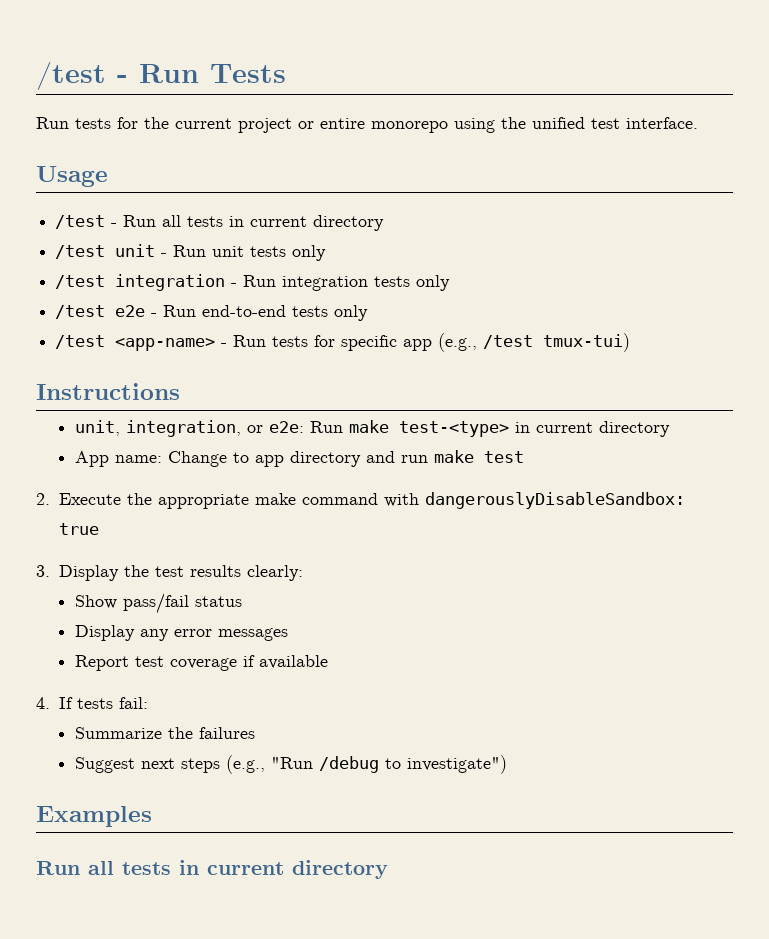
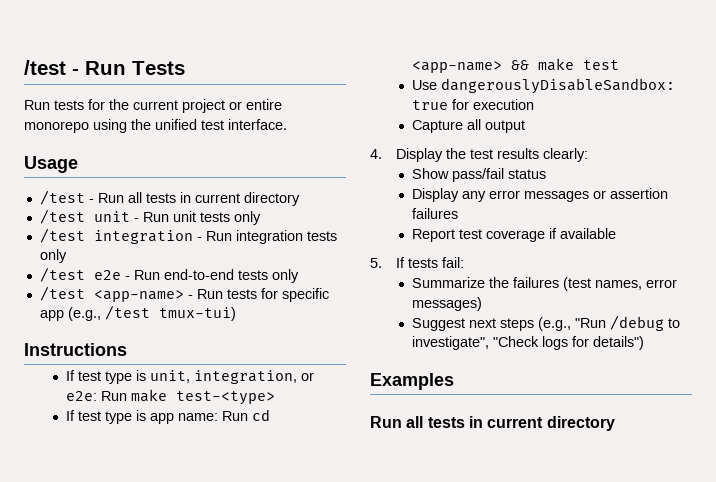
(180, 391) none -> [66,370,147,384] If test type is
[514,421,670,437] [74,450,524,467] [36,492,685,509] [58,523,99,535] [36,565,50,577] in current directory // App name: Change to app directory and run make test // 2. Execute the appropriate make command with dangerouslyDisableSandbox: true // 3. -> [66,409,271,424] [412,58,620,73] [412,78,676,94] [412,99,535,110] [412,119,526,133] [370,149,382,159] // If test type is app name: Run cd <app-name> && make test // Use dangerouslyDisableSandbox: true for execution // Capture all output // 4.
(288, 634) none -> [593,188,669,199] [412,208,459,219] or assertion failures
[36,697,50,709] 4. -> [370,258,382,268] 5.
(255, 733) none -> [563,277,678,291] [412,297,483,311] (test names, error messages)
[406,755,507,774] investigate") -> [412,336,645,350] investigate", "Check logs for details")

